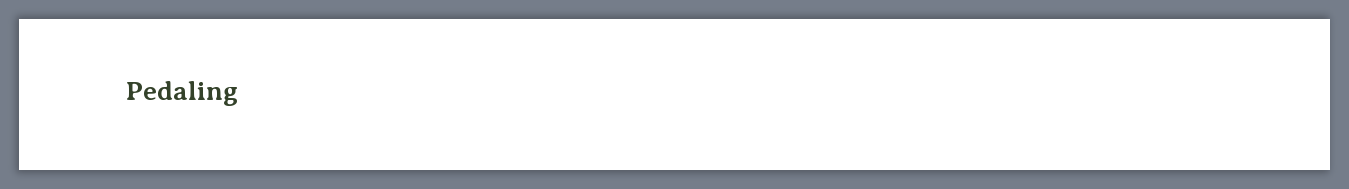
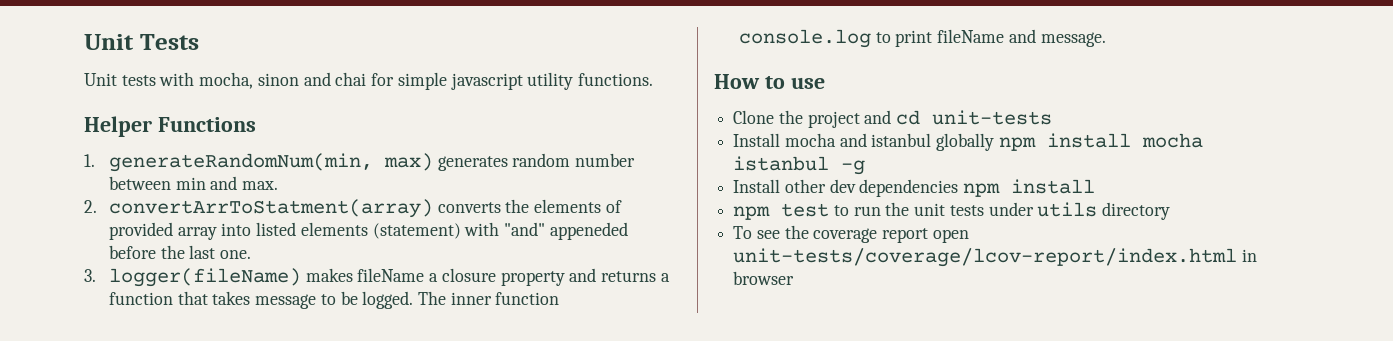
[126,81,238,106] Pedaling -> [84,34,199,50] [84,72,653,90] [84,116,256,137] [84,153,636,172] [108,176,279,190] [84,199,622,218] [108,222,628,240] [108,245,252,259] [84,268,670,287] [108,291,560,309] [738,29,1106,48] [714,74,825,89] [733,110,1053,128] [733,133,1203,151] [733,156,866,175] [733,179,1096,197] [733,202,1171,220] [733,225,969,243] [733,248,1257,267] [733,271,795,285] Unit Tests // Unit tests with mocha, sinon and chai for simple javascript utility functions. // Helper Functions // 1. generateRandomNum(min, max) generates random number between min and max. // 2. convertArrToStatment(array) converts the elements of provided array into listed elements (statement) with "and" appeneded before the last one. // 3. logger(fileName) makes fileName a closure property and returns a function that takes message to be logged. The inner function console.log to print fileName and message. // How to use // Clone the project and cd unit-tests // Install mocha and istanbul globally npm install mocha istanbul -g // Install other dev dependencies npm install // npm test to run the unit tests under utils directory // To see the coverage report open unit-tests/coverage/lcov-report/index.html in browser

